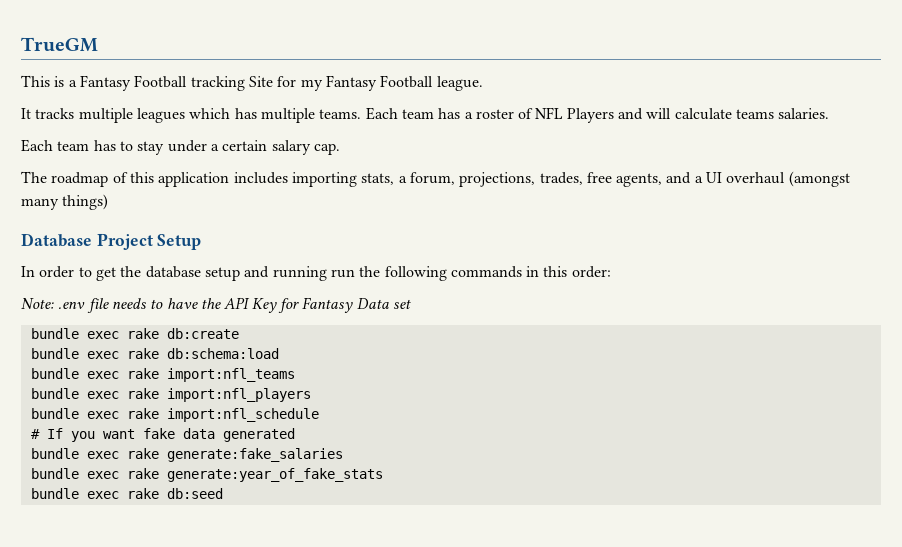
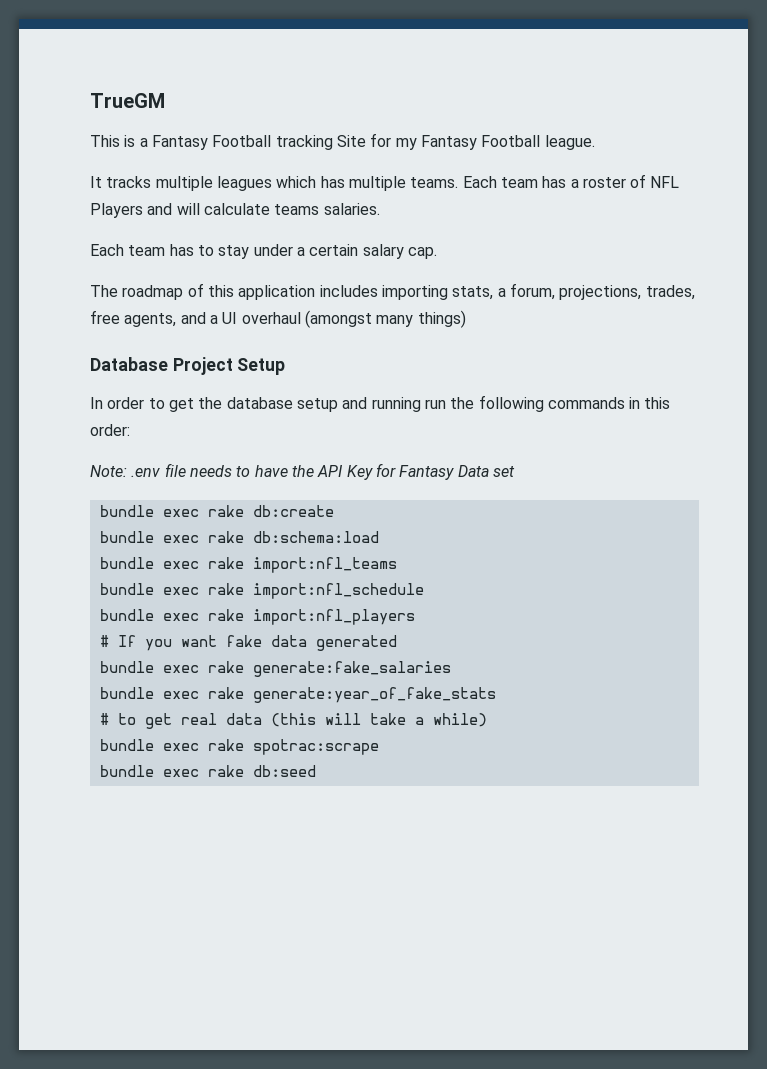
[166,388,311,402] [30,408,319,422] import:nfl_players // bundle exec rake import:nfl_schedule -> [252,583,424,599] [99,609,415,625] import:nfl_schedule // bundle exec rake import:nfl_players
(383, 475) none -> [99,713,487,729] [99,739,379,755] // # to get real data (this will take a while) // bundle exec rake spotrac:scrape

